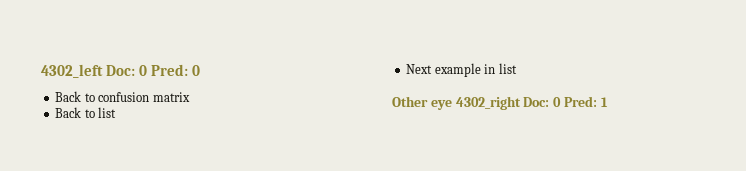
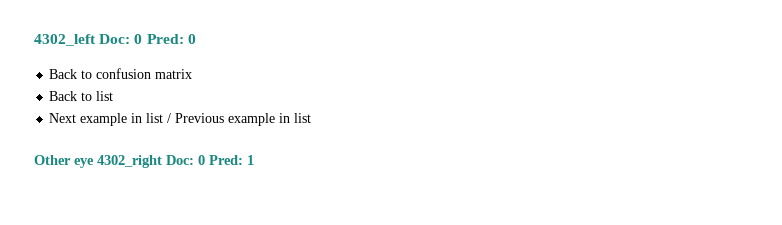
(517, 68) none -> [167,113,312,126] / Previous example in list

